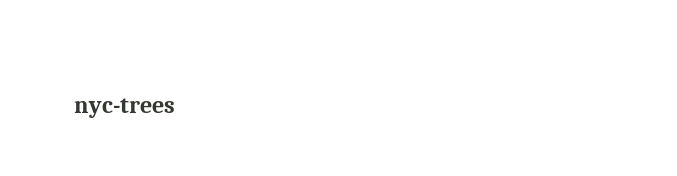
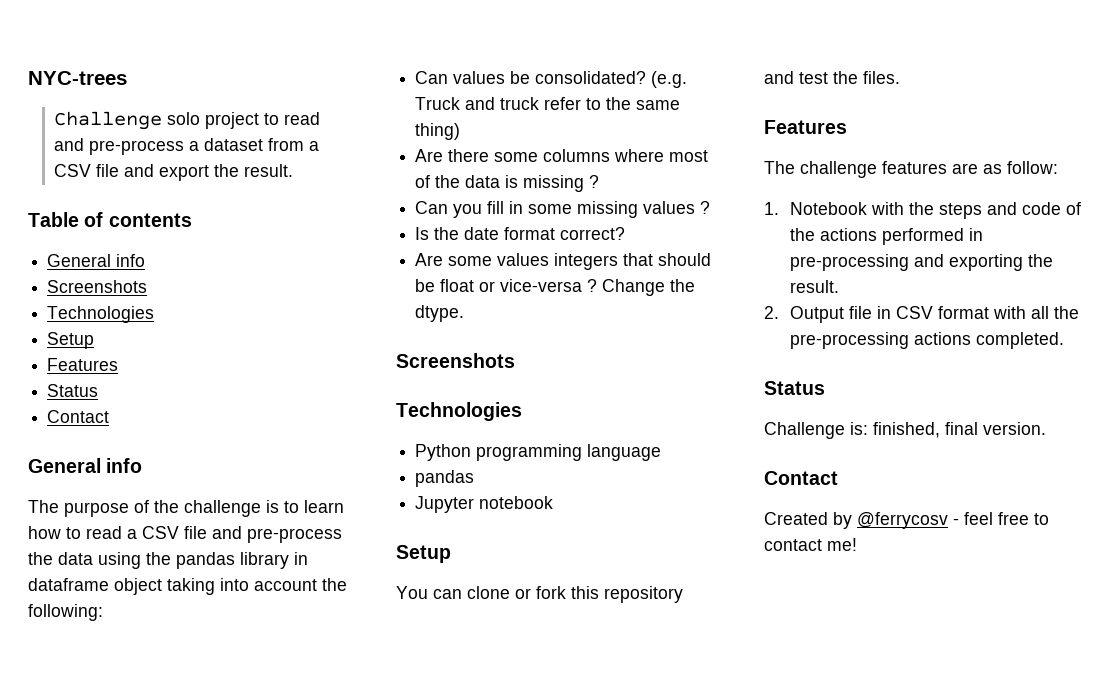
[74,98,175,118] nyc-trees -> [28,71,127,85] [54,111,321,130] [54,138,320,155] [54,164,294,181] [28,212,192,227] [47,254,146,267] [47,280,148,293] [47,306,155,323] [47,332,95,349] [47,358,119,371] [47,384,99,397] [47,410,110,423] [28,458,143,473] [28,500,344,517] [28,526,342,543] [28,552,308,569] [28,578,347,595] [28,604,103,621] [415,71,688,88] [415,97,681,110] [415,123,461,140] [415,149,709,162] [415,175,600,192] [415,201,711,218] [415,227,626,240] [415,253,712,270] [415,279,696,296] [415,305,465,322] [396,353,515,368] [396,402,522,421] [415,444,662,461] [415,470,475,487] [415,496,554,513] [396,545,451,563] [396,586,683,603] [764,71,900,84] [764,120,847,134] [764,161,1058,178] [764,202,1082,219] [790,228,984,245] [790,254,1054,271] [790,280,840,293] [764,306,1080,323] [790,332,1065,349] [764,381,825,395] [764,422,1046,439] [764,471,838,485] [764,512,1049,529] [764,538,857,551] NYC-trees // Challenge solo project to read and pre-process a dataset from a CSV file and export the result. // Table of contents // General info // Screenshots // Technologies // Setup // Features // Status // Contact // General info // The purpose of the challenge is to learn how to read a CSV file and pre-process the data using the pandas library in dataframe object taking into account the following: // Can values be consolidated? (e.g. Truck and truck refer to the same thing) // Are there some columns where most of the data is missing ? // Can you fill in some missing values ? // Is the date format correct? // Are some values integers that should be float or vice-versa ? Change the dtype. // Screenshots // Technologies // Python programming language // pandas // Jupyter notebook // Setup // You can clone or fork this repository and test the files. // Features // The challenge features are as follow: // 1. Notebook with the steps and code of the actions performed in pre-processing and exporting the result. // 2. Output file in CSV format with all the pre-processing actions completed. // Status // Challenge is: finished, final version. // Contact // Created by @ferrycosv - feel free to contact me!

